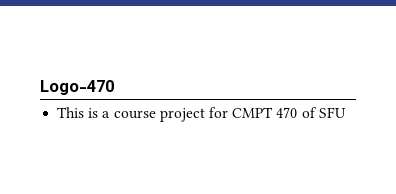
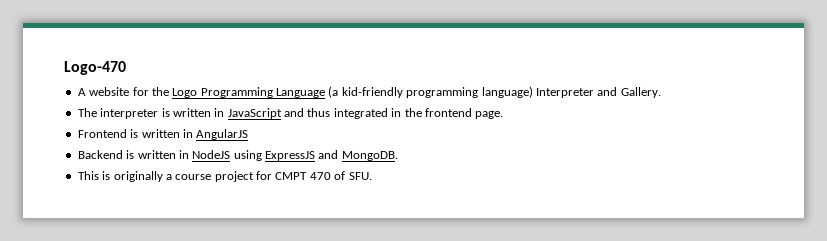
(114, 87) none -> [77,86,661,98] [77,108,504,119] [77,129,249,140] [77,150,398,161] // A website for the Logo Programming Language (a kid-friendly programming language) Interpreter and Gallery. // The interpreter is written in JavaScript and thus integrated in the frontend page. // Frontend is written in AngularJS // Backend is written in NodeJS using ExpressJS and MongoDB.
(99, 113) none -> [113,171,163,182] originally
[318,107,346,118] SFU -> [348,172,372,180] SFU.

